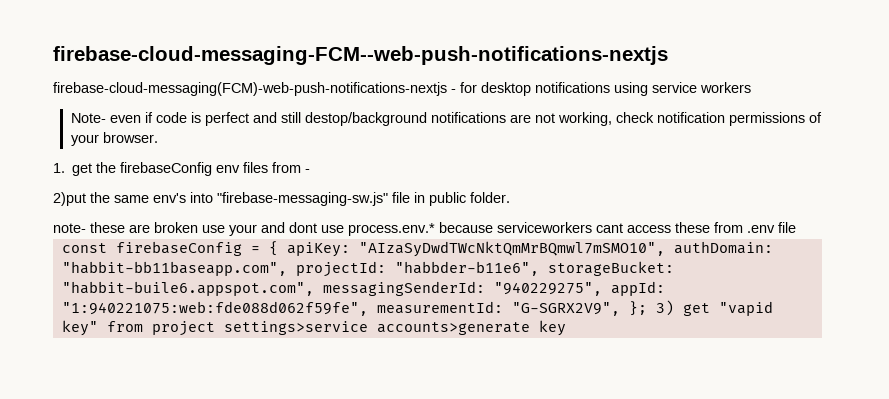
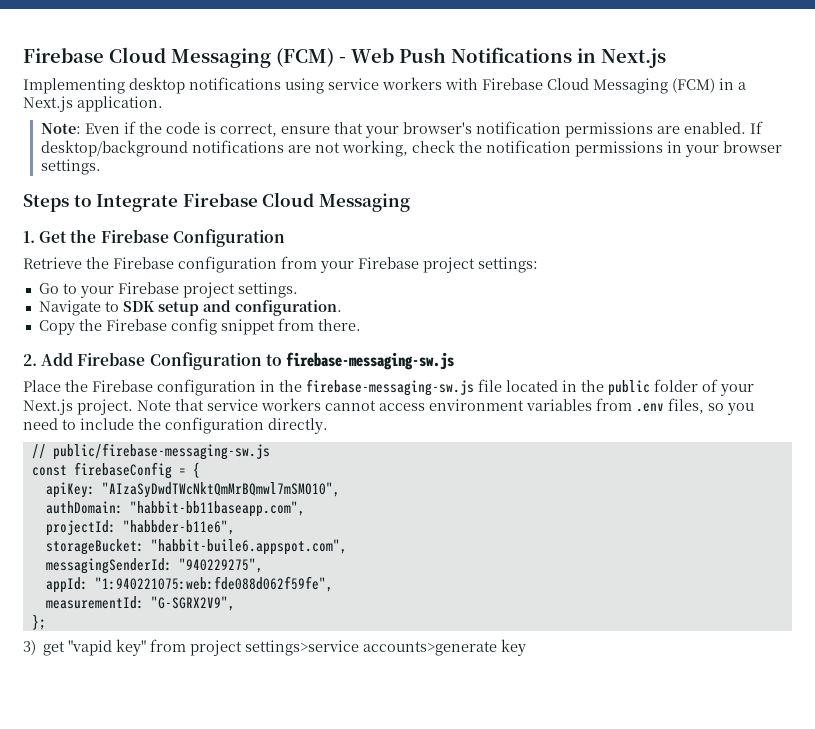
[53,46,668,65] [53,82,477,96] firebase-cloud-messaging-FCM--web-push-notifications-nextjs // firebase-cloud-messaging(FCM)-web-push-notifications-nextjs - for -> [23,47,666,68] [23,78,125,94] Firebase Cloud Messaging (FCM) - Web Push Notifications in Next.js // Implementing
[70,112,427,126] // Note- even if code is perfect and still destop/background -> [445,78,746,94] [23,96,163,112] [40,121,763,138] [40,140,188,157] with Firebase Cloud Messaging (FCM) in a Next.js application. // Note: Even if the code is correct, ensure that your browser's notification permissions are enabled. If desktop/background
[656,112,822,126] [70,132,158,146] [53,162,311,176] [53,192,510,206] [53,222,796,236] notification permissions of your browser. // 1. get the firebaseConfig env files from - // 2)put the same env's into "firebase-messaging-sw.js" file in public folder. // note- these are broken use your and dont use process.env.* because serviceworkers cant access these from .env file -> [458,140,782,157] [40,159,101,175] [23,192,410,212] [23,229,285,247] [23,256,538,273] [38,282,298,298] [38,300,342,316] [38,318,361,335] [23,352,454,370] [23,379,754,396] [23,398,754,415] [23,417,328,434] [31,443,270,460] the notification permissions in your browser settings. // Steps to Integrate Firebase Cloud Messaging // 1. Get the Firebase Configuration // Retrieve the Firebase configuration from your Firebase project settings: // Go to your Firebase project settings. // Navigate to SDK setup and configuration. // Copy the Firebase config snippet from there. // 2. Add Firebase Configuration to firebase-messaging-sw.js // Place the Firebase configuration in the firebase-messaging-sw.js file located in the public folder of your Next.js project. Note that service workers cannot access environment variables from .env files, so you need to include the configuration directly. // // public/firebase-messaging-sw.js
(278, 248) none -> (200, 470) //
(665, 249) none -> (340, 490) //
(287, 268) none -> (305, 509) //
(539, 268) none -> (235, 527) //
(314, 288) none -> (347, 547) //
(602, 289) none -> (263, 565) //
(368, 308) none -> (333, 584) //
(620, 309) none -> (235, 603) //
(647, 308) none -> (46, 622) //

